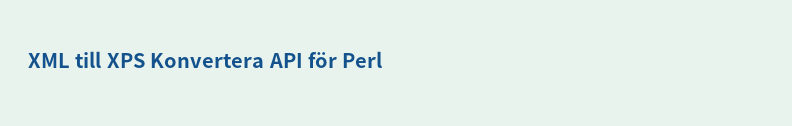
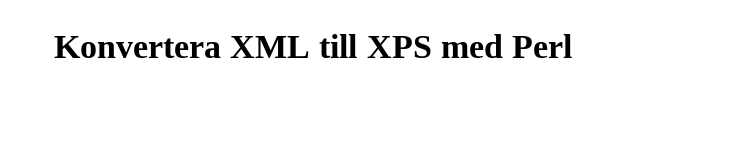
(28, 60) none -> [54,36,221,58] Konvertera
[150,52,337,68] Konvertera API för -> [440,34,503,58] med

